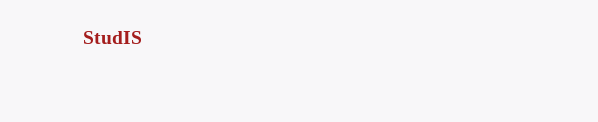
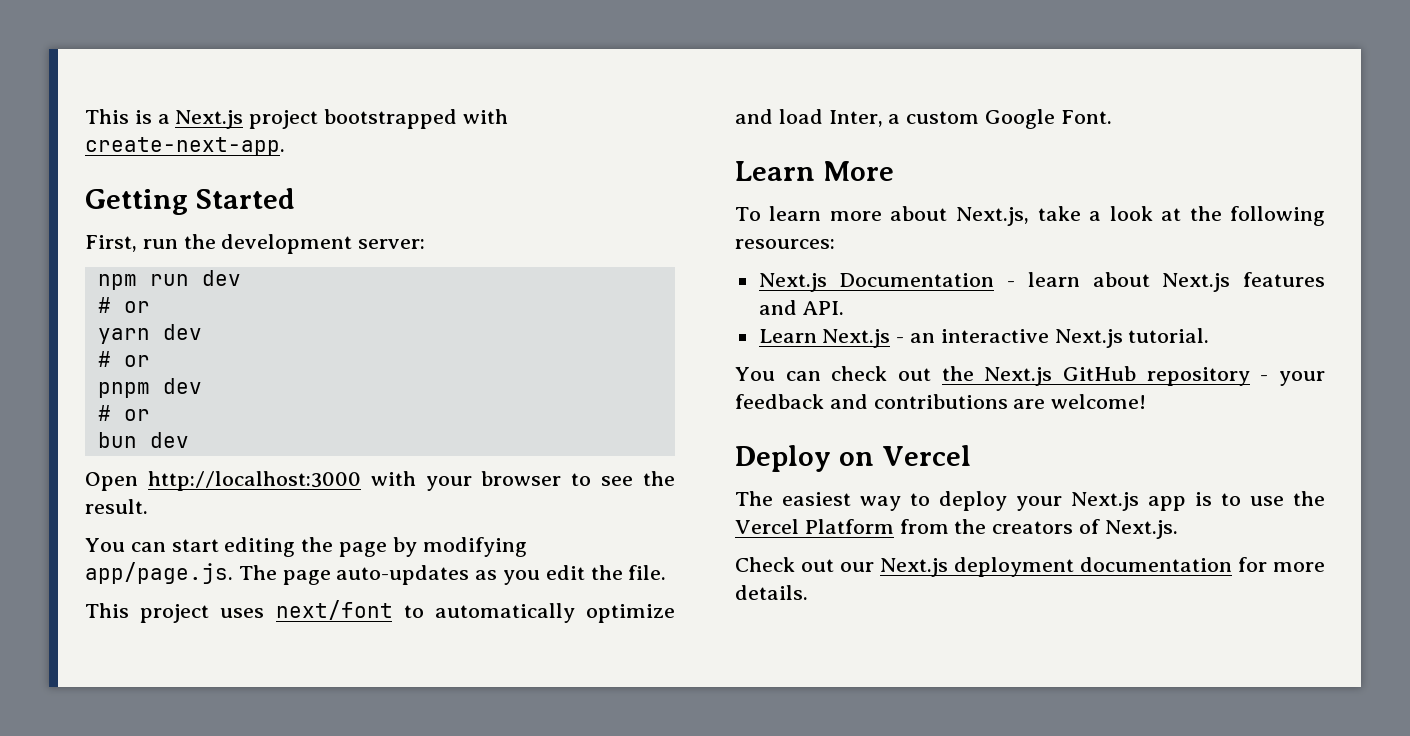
[83,31,142,44] StudIS -> [85,109,508,129] [85,137,285,156] [85,188,295,215] [85,234,426,254] [97,270,241,290] [97,297,150,313] [97,324,202,344] [97,351,150,367] [97,378,202,398] [97,405,150,421] [97,432,189,448] [85,471,675,491] [85,499,148,514] [85,537,527,557] [85,562,667,585] [85,600,675,623] [735,109,1112,129] [735,161,894,181] [735,206,1325,226] [735,239,835,249] [758,272,1325,292] [758,300,845,315] [758,328,1210,348] [735,366,1325,386] [735,394,1147,409] [735,445,971,472] [735,491,1325,511] [735,519,1178,539] [735,557,1325,577] [735,585,808,600] This is a Next.js project bootstrapped with create-next-app. // Getting Started // First, run the development server: // npm run dev // # or // yarn dev // # or // pnpm dev // # or // bun dev // Open http://localhost:3000 with your browser to see the result. // You can start editing the page by modifying app/page.js. The page auto-updates as you edit the file. // This project uses next/font to automatically optimize and load Inter, a custom Google Font. // Learn More // To learn more about Next.js, take a look at the following resources: // Next.js Documentation - learn about Next.js features and API. // Learn Next.js - an interactive Next.js tutorial. // You can check out the Next.js GitHub repository - your feedback and contributions are welcome! // Deploy on Vercel // The easiest way to deploy your Next.js app is to use the Vercel Platform from the creators of Next.js. // Check out our Next.js deployment documentation for more details.

